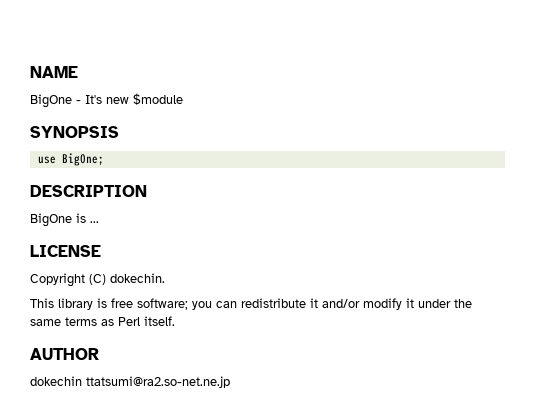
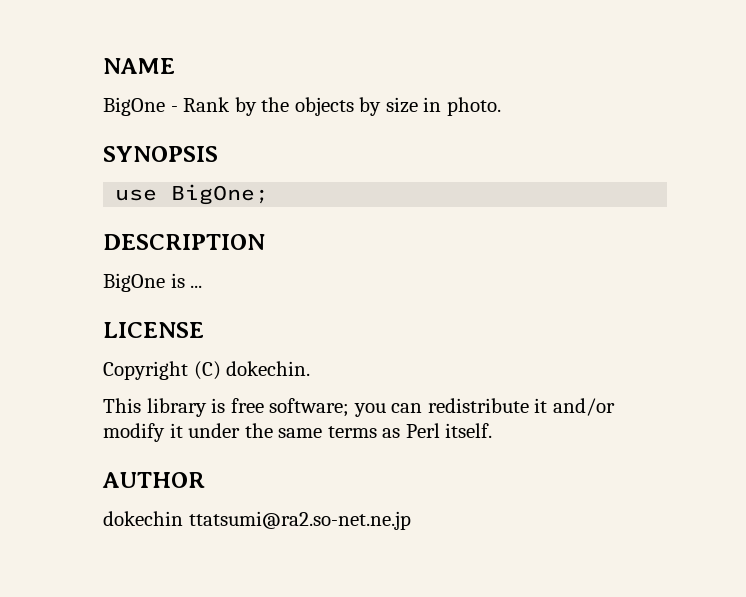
[85,93,183,105] It's new $module -> [183,97,501,116] Rank by the objects by size in photo.

